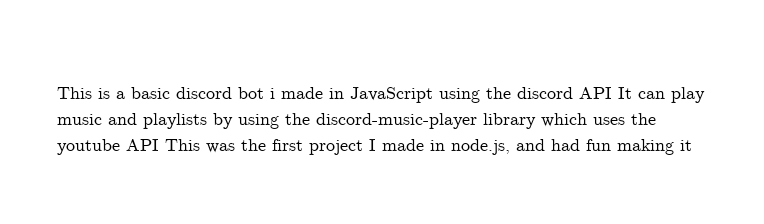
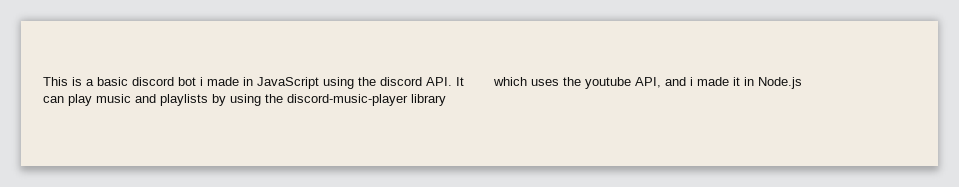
[579,87,612,99] API -> [426,77,452,86] API.
[126,139,692,155] API This was the first project I made in node.js, and had fun making it -> [635,77,802,89] API, and i made it in Node.js

